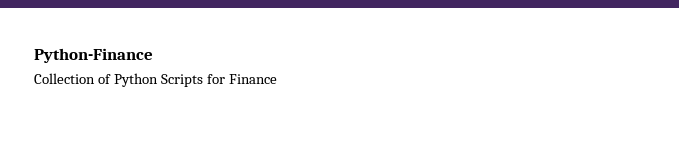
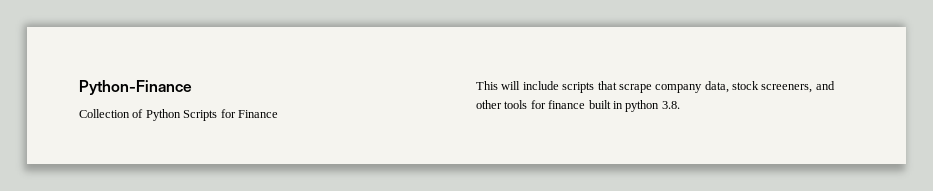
(277, 79) none -> [476,81,835,93] [476,100,680,112] // This will include scripts that scrape company data, stock screeners, and other tools for finance built in python 3.8.

